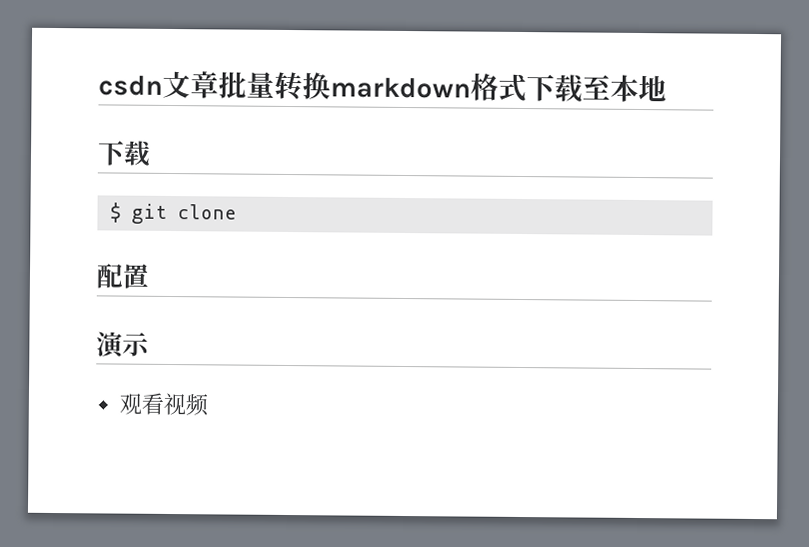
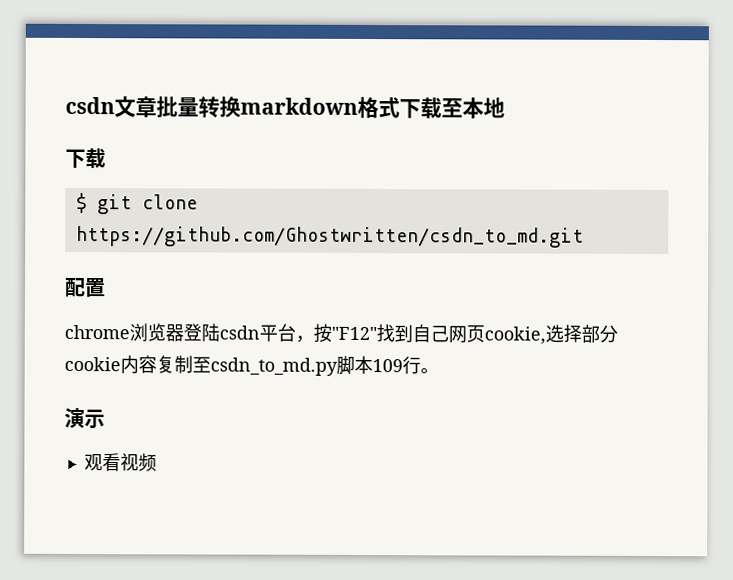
(238, 212) none -> [75,225,584,248] https://github.com/Ghostwritten/csdn_to_md.git
(150, 276) none -> [64,323,618,345] [64,355,439,376] // chrome浏览器登陆csdn平台，按"F12"找到自己网页cookie,选择部分cookie内容复制至csdn_to_md.py脚本109行。

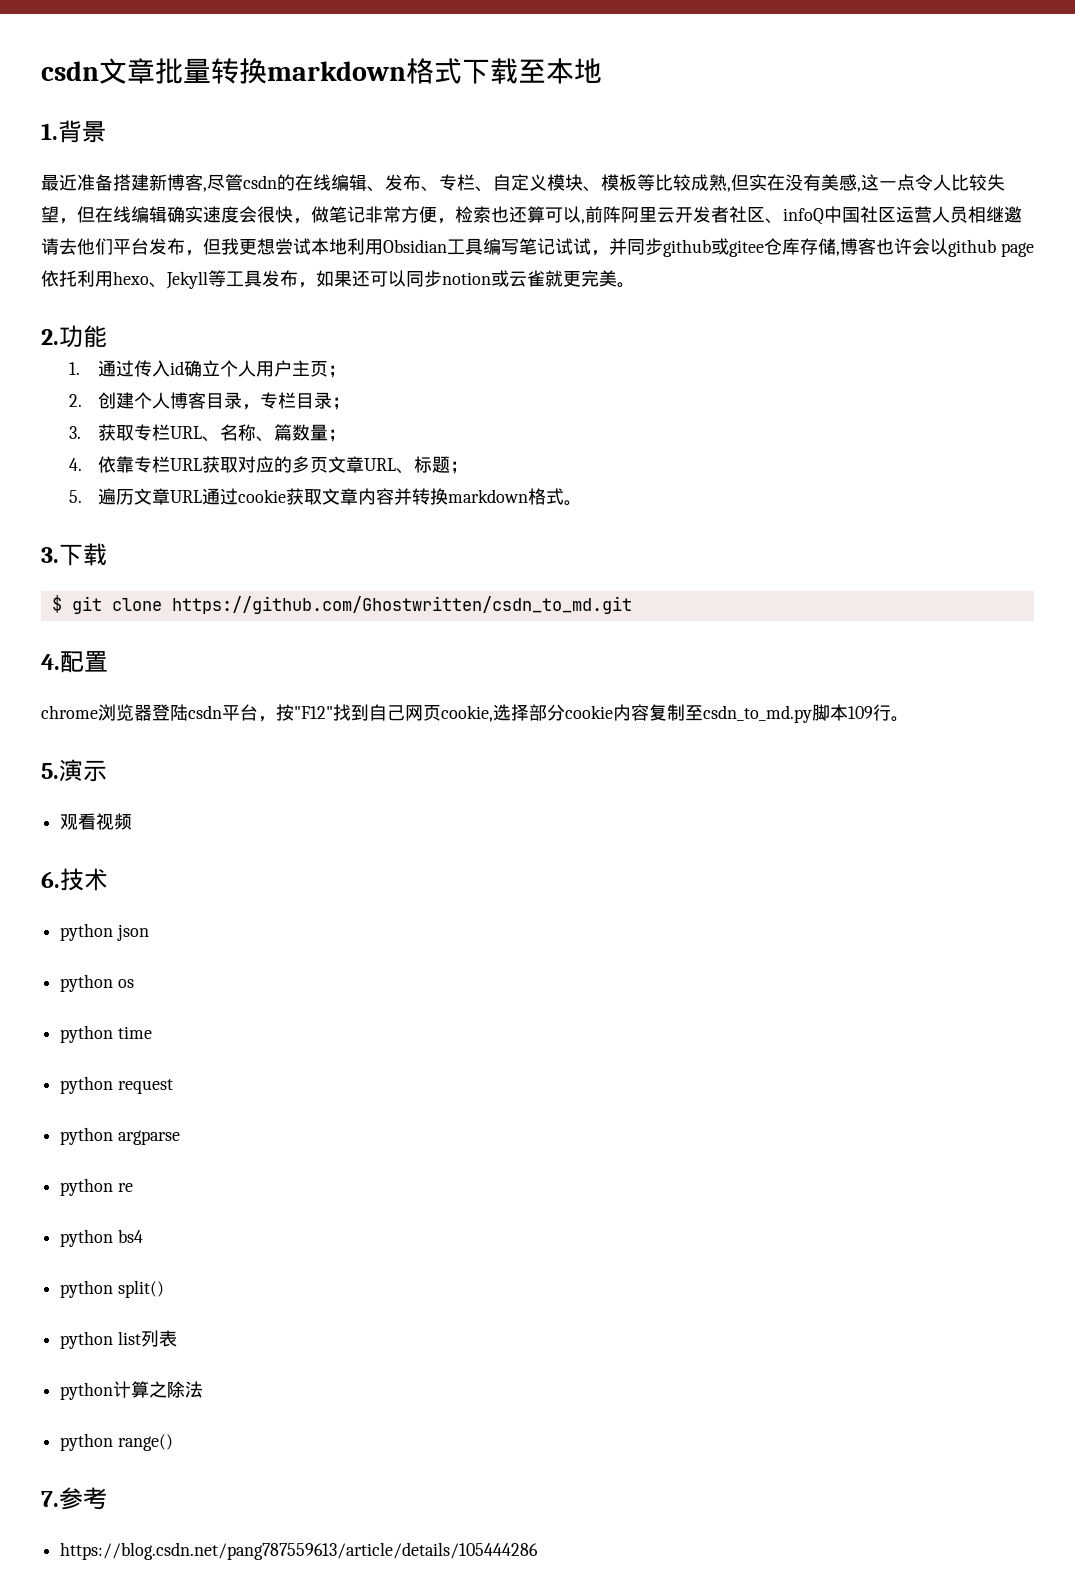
(505, 108) none -> [41,120,106,143] [41,174,1005,192] [41,206,1022,225] [41,238,1034,257] [41,270,635,289] [41,325,107,348] [69,360,346,378] [69,392,350,410] [69,424,346,442] [69,456,468,474] [69,488,582,506] [41,547,59,563] 1.背景 // 最近准备搭建新博客,尽管csdn的在线编辑、发布、专栏、自定义模块、模板等比较成熟,但实在没有美感,这一点令人比较失望，但在线编辑确实速度会很快，做笔记非常方便，检索也还算可以,前阵阿里云开发者社区、infoQ中国社区运营人员相继邀请去他们平台发布，但我更想尝试本地利用Obsidian工具编写笔记试试，并同步github或gitee仓库存储,博客也许会以github page依托利用hexo、Jekyll等工具发布，如果还可以同步notion或云雀就更完美。 // 2.功能 // 1.通过传入id确立个人用户主页； // 2.创建个人博客目录，专栏目录； // 3.获取专栏URL、名称、篇数量； // 4.依靠专栏URL获取对应的多页文章URL、标题； // 5.遍历文章URL通过cookie获取文章内容并转换markdown格式。 // 3.
(584, 236) none -> [41,654,60,670] 4.
(439, 371) none -> [41,763,59,779] 5.
(157, 462) none -> [41,868,108,891] [60,923,149,941] [60,974,134,992] [60,1025,152,1043] [60,1076,173,1094] [60,1127,180,1145] [60,1178,133,1196] [60,1229,143,1247] [60,1280,164,1298] [60,1330,177,1349] [60,1381,204,1400] [60,1433,173,1451] [41,1487,107,1510] [60,1542,539,1560] // 6.技术 // python json // python os // python time // python request // python argparse // python re // python bs4 // python split() // python list列表 // python计算之除法 // python range() // 7.参考 // https://blog.csdn.net/pang787559613/article/details/105444286

